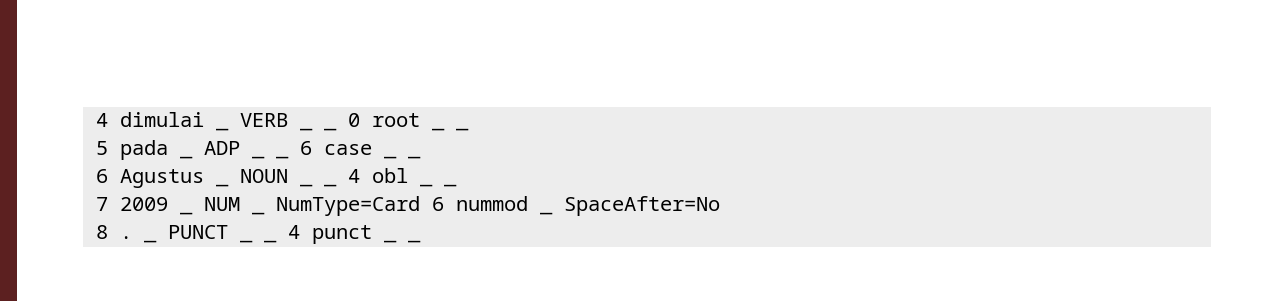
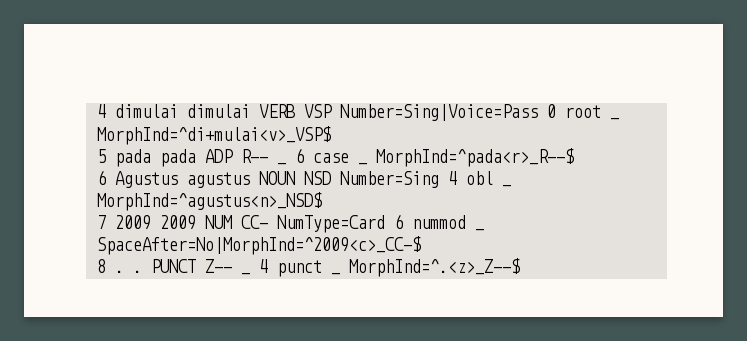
[215,127,229,131] [239,113,288,127] [299,127,337,131] _ VERB _ _ -> [186,104,538,121] dimulai VERB VSP Number=Sing|Voice=Pass
[455,127,469,131] _ -> [96,126,331,145] MorphInd=^di+mulai<v>_VSP$
[179,155,193,159] [203,141,240,155] [251,155,265,159] _ ADP _ -> [159,149,268,167] pada ADP R--
[407,155,421,159] _ -> [375,148,574,167] MorphInd=^pada<r>_R--$
[215,183,229,187] [239,169,288,183] [299,183,337,187] _ NOUN _ _ -> [186,171,439,188] agustus NOUN NSD Number=Sing
[443,183,457,187] _ -> [96,192,322,211] MorphInd=^agustus<n>_NSD$
[179,211,193,215] [203,197,240,211] [251,211,265,215] _ NUM _ -> [159,215,268,230] 2009 NUM CC-
[563,196,720,216] SpaceAfter=No -> [96,236,421,255] SpaceAfter=No|MorphInd=^2009<c>_CC-$
[143,239,157,243] [167,225,228,239] [239,239,253,243] _ PUNCT _ -> [132,259,232,273] . PUNCT Z--
[407,239,421,243] _ -> [348,258,520,277] MorphInd=^.<z>_Z--$

